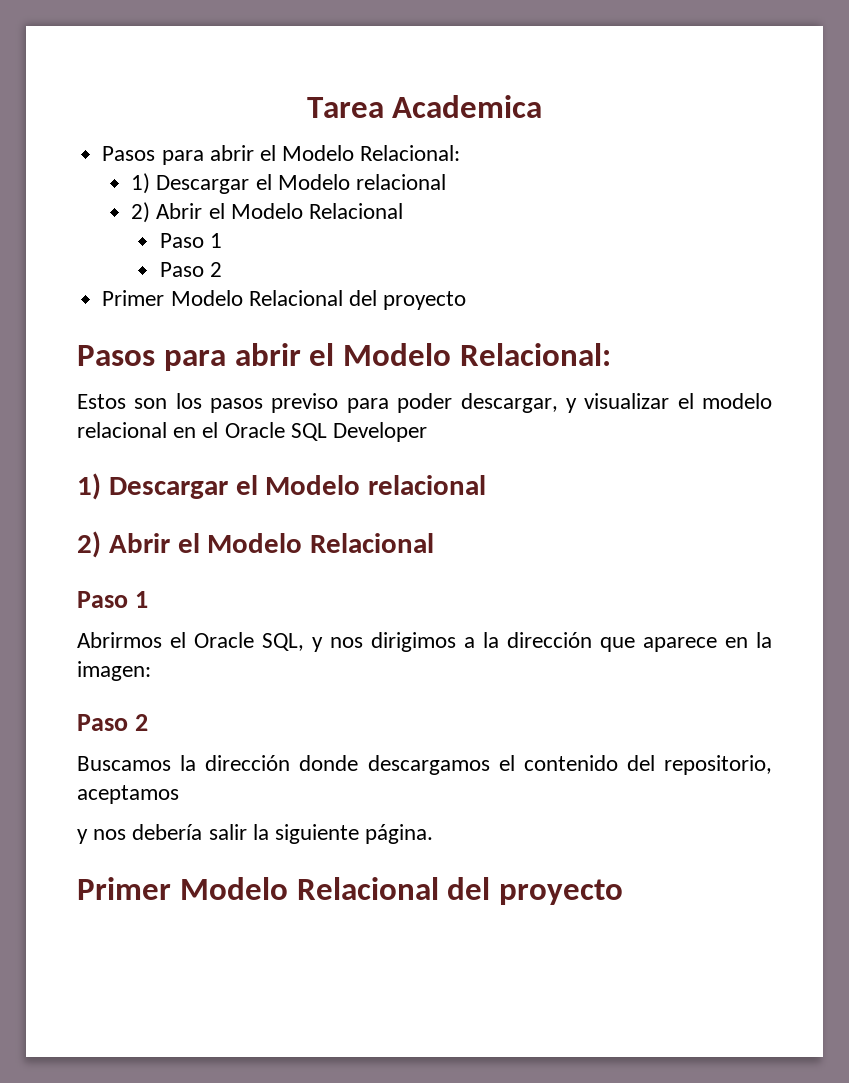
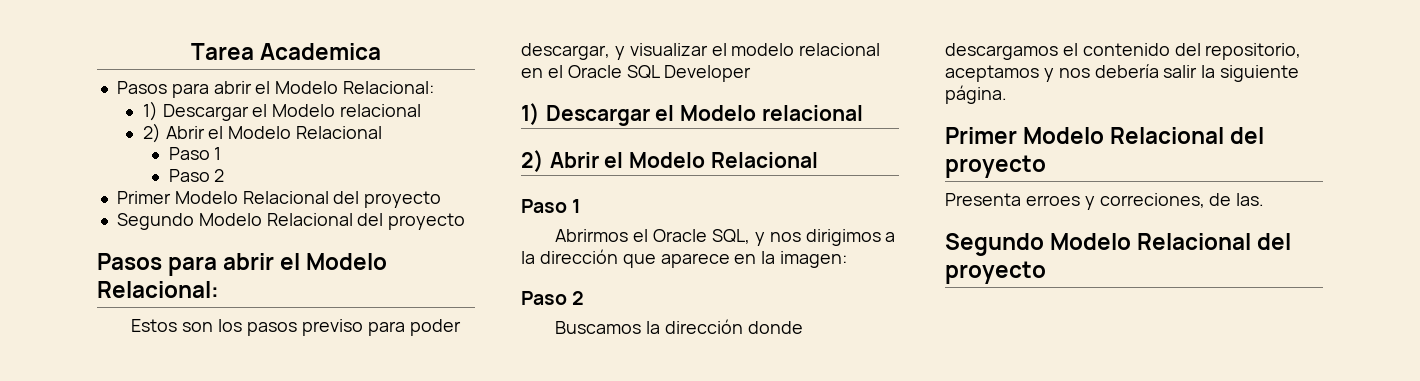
(467, 300) none -> [116,213,466,230] // Segundo Modelo Relacional del proyecto
(179, 794) // -> (1039, 73) none
(624, 892) none -> [945,193,1265,210] [945,233,1292,256] [945,261,1046,284] // Presenta erroes y correciones, de las. // Segundo Modelo Relacional del proyecto

